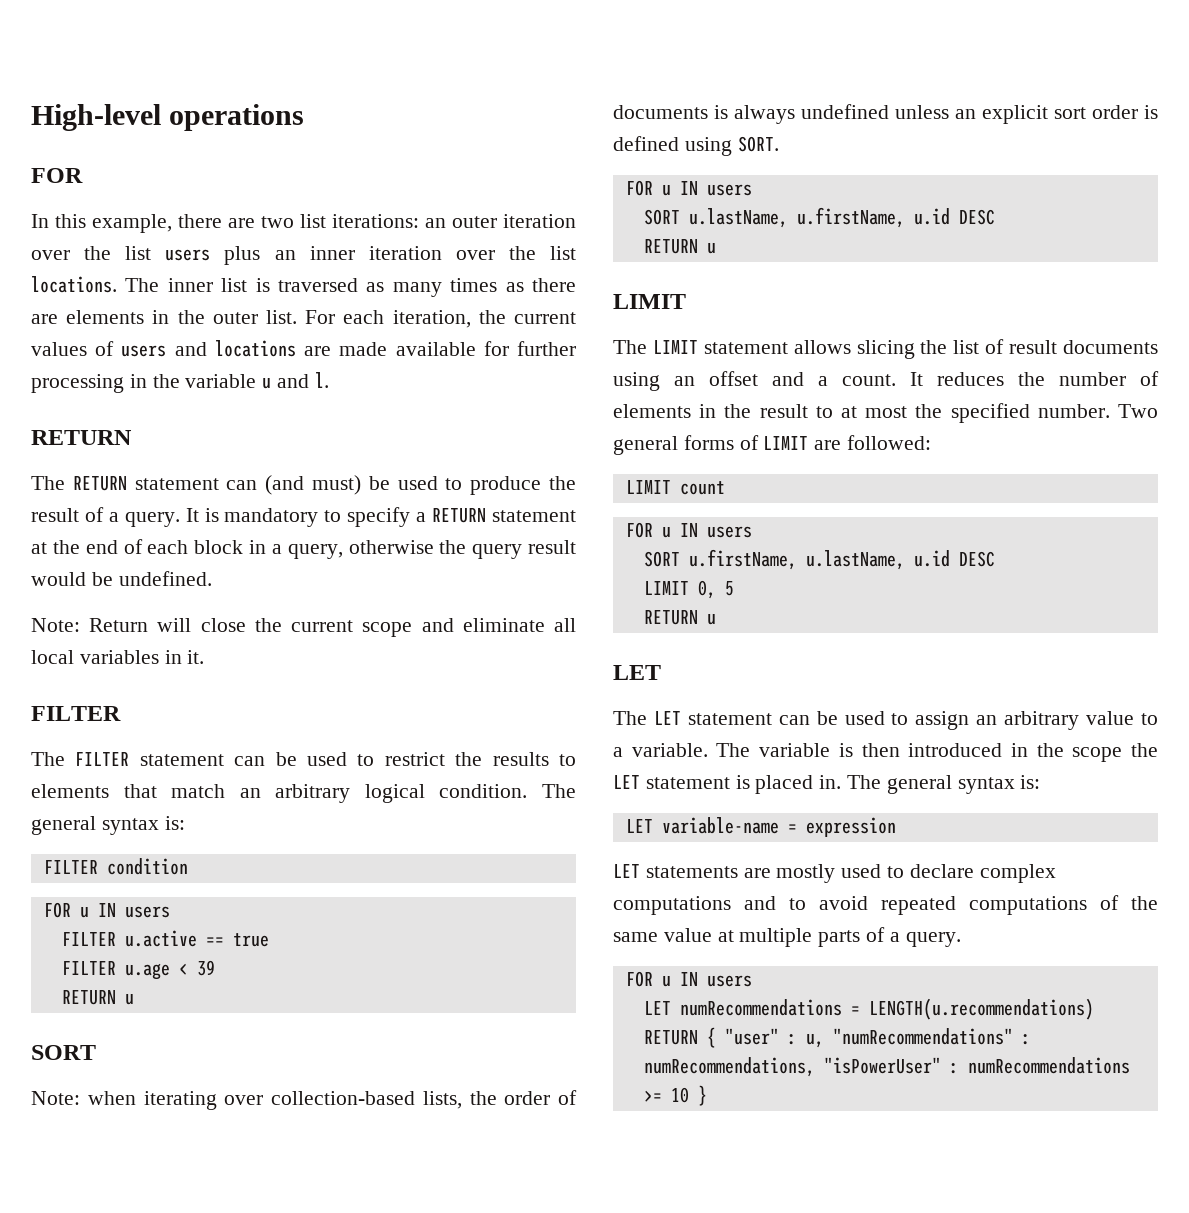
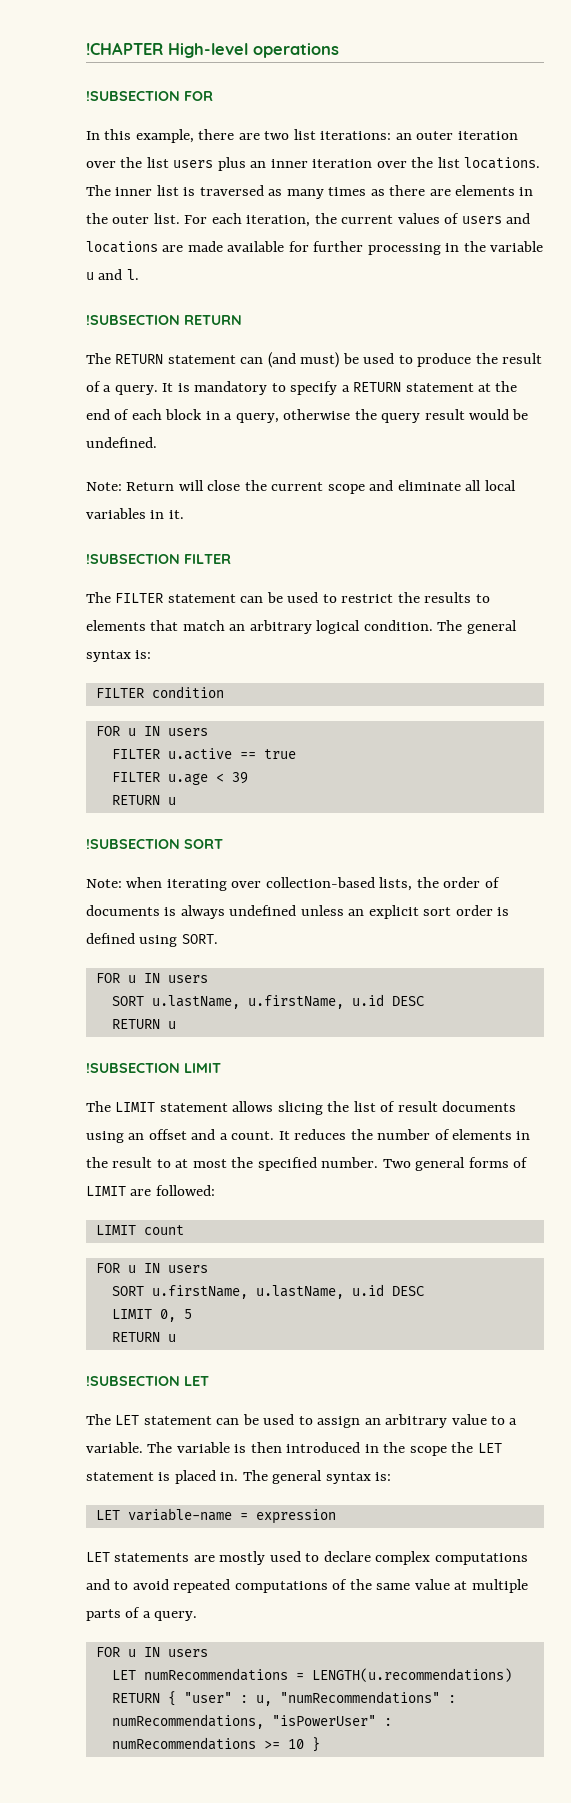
(31, 117) none -> [86,42,163,55] !CHAPTER
(305, 117) none -> [86,91,180,101] !SUBSECTION
(329, 380) none -> [86,315,180,325] !SUBSECTION
(205, 657) none -> [86,554,180,564] !SUBSECTION
(134, 999) none -> [86,839,180,849] !SUBSECTION
(716, 248) none -> [86,1063,180,1073] !SUBSECTION
(716, 619) none -> [86,1376,180,1386] !SUBSECTION

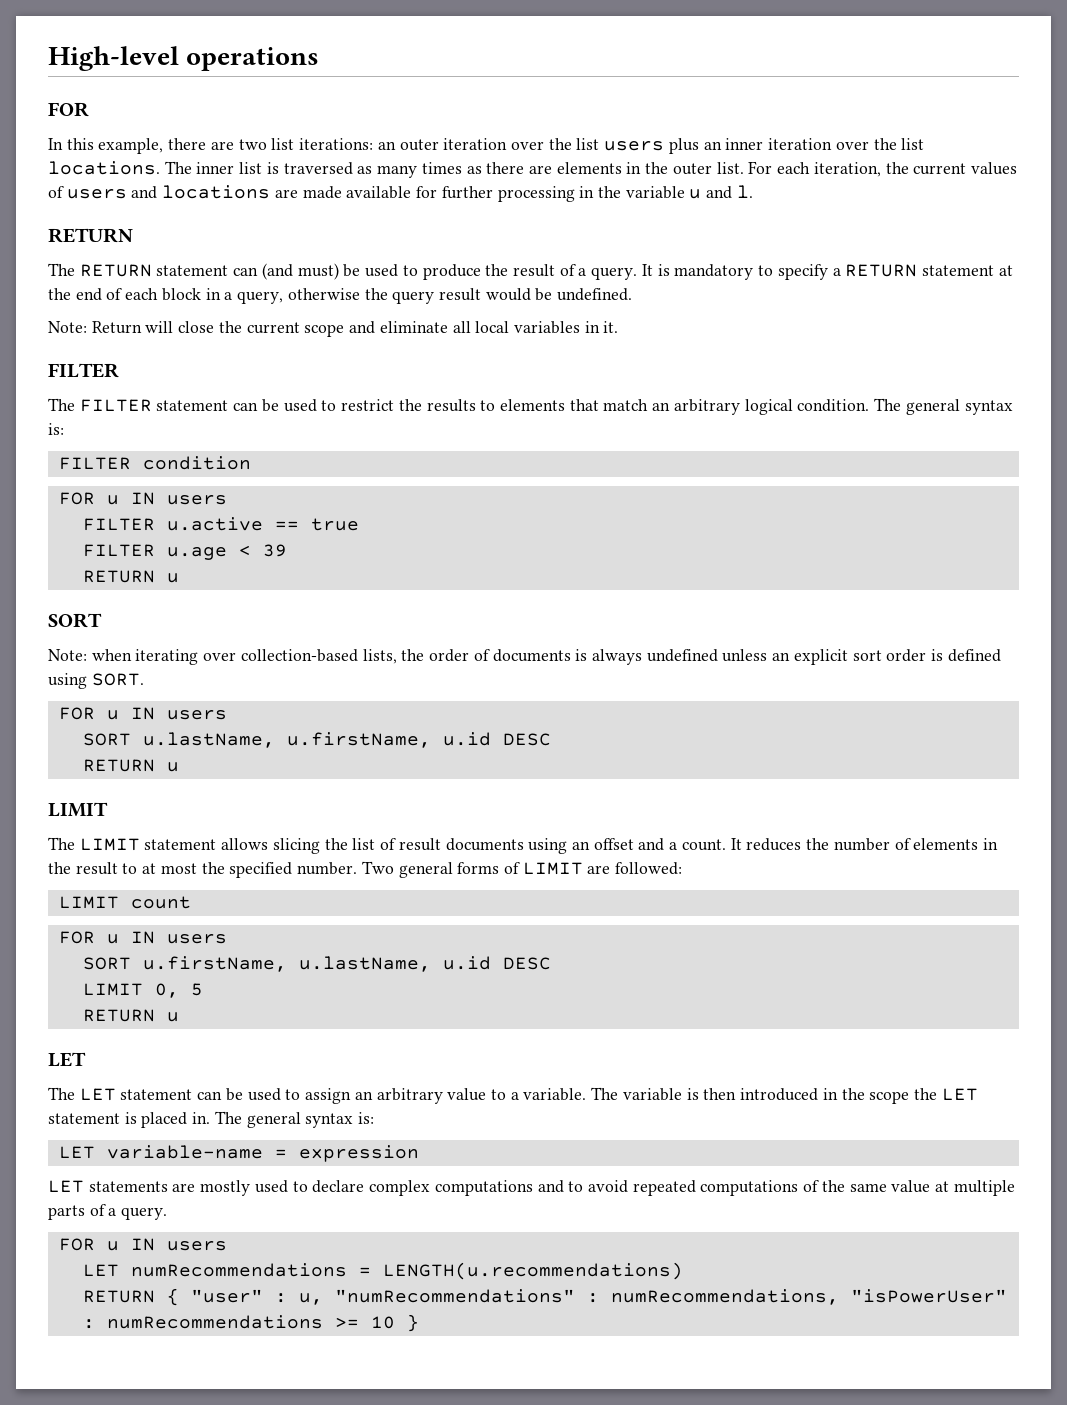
[86,42,163,55] !CHAPTER -> (48, 58) none
[86,91,180,101] !SUBSECTION -> (320, 59) none
[86,315,180,325] !SUBSECTION -> (753, 191) none
[86,554,180,564] !SUBSECTION -> (619, 327) none
[86,839,180,849] !SUBSECTION -> (179, 578) none
[86,1063,180,1073] !SUBSECTION -> (179, 767) none
[86,1376,180,1386] !SUBSECTION -> (179, 1017) none

